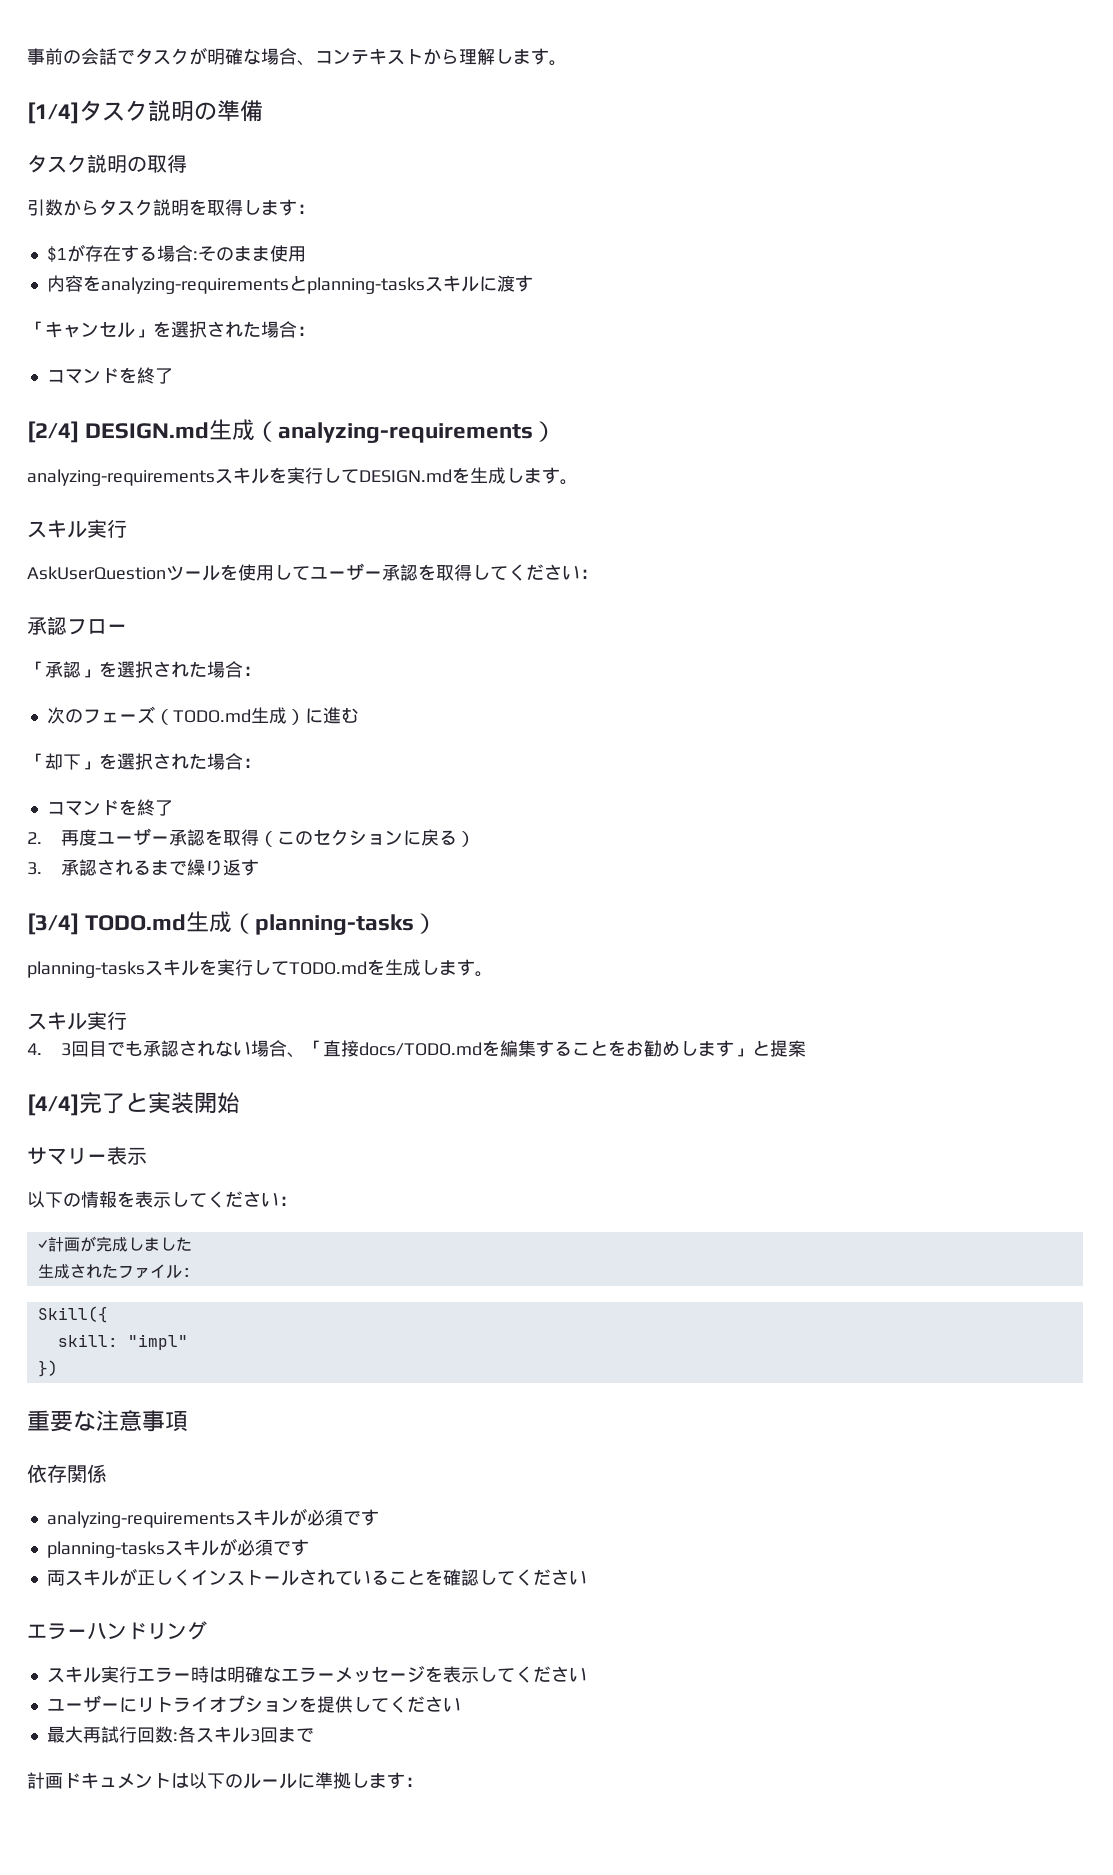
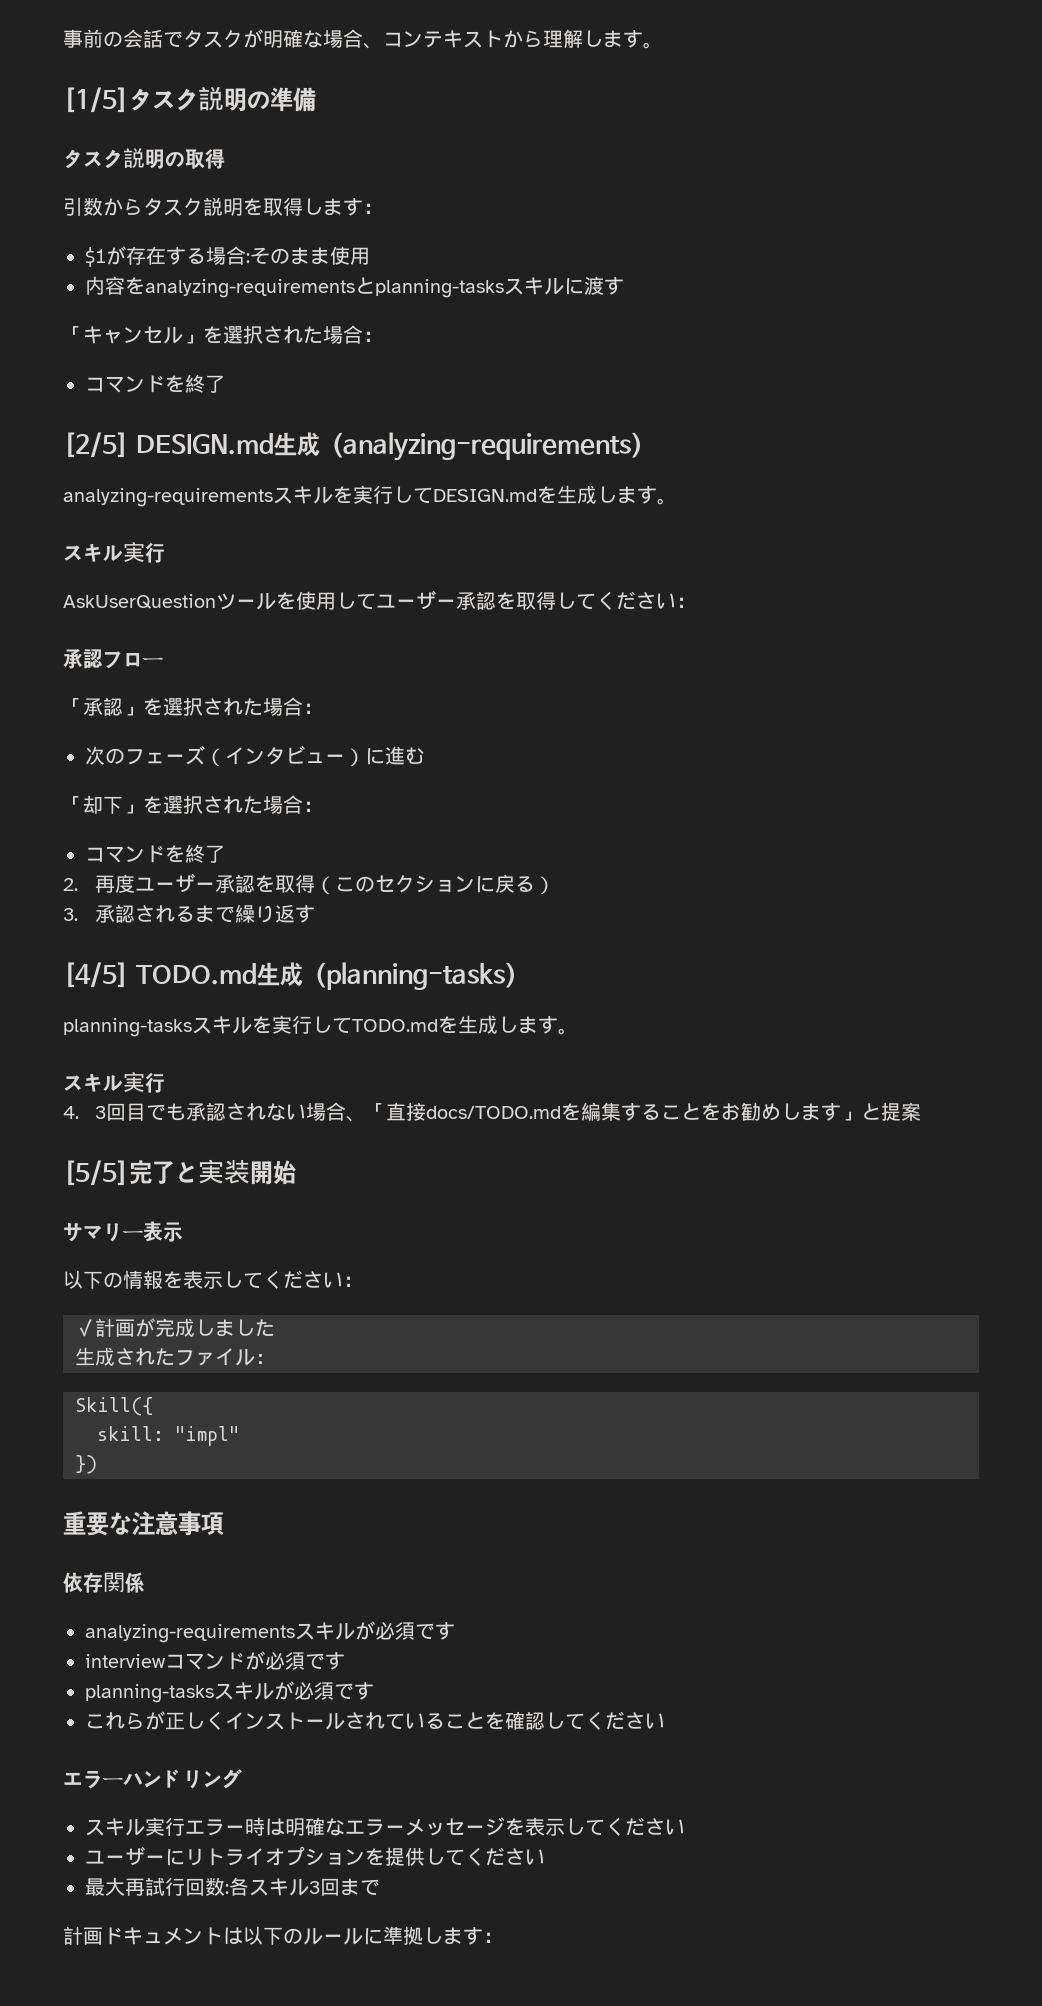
[27,102,79,124] [1/4] -> [63,87,129,113] [1/5]
[27,421,79,443] [2/4] -> [63,432,129,458] [2/5]
[172,707,287,724] TODO.md生成 -> [225,745,345,765] インタビュー
[27,913,79,935] [3/4] -> [63,962,129,988] [4/5]
[27,1094,79,1116] [4/4] -> [63,1160,129,1186] [5/5]
(379, 1517) none -> [85,1651,345,1670] // interviewコマンドが必須です
[46,1569,119,1586] 両スキル -> [85,1712,145,1730] これら

